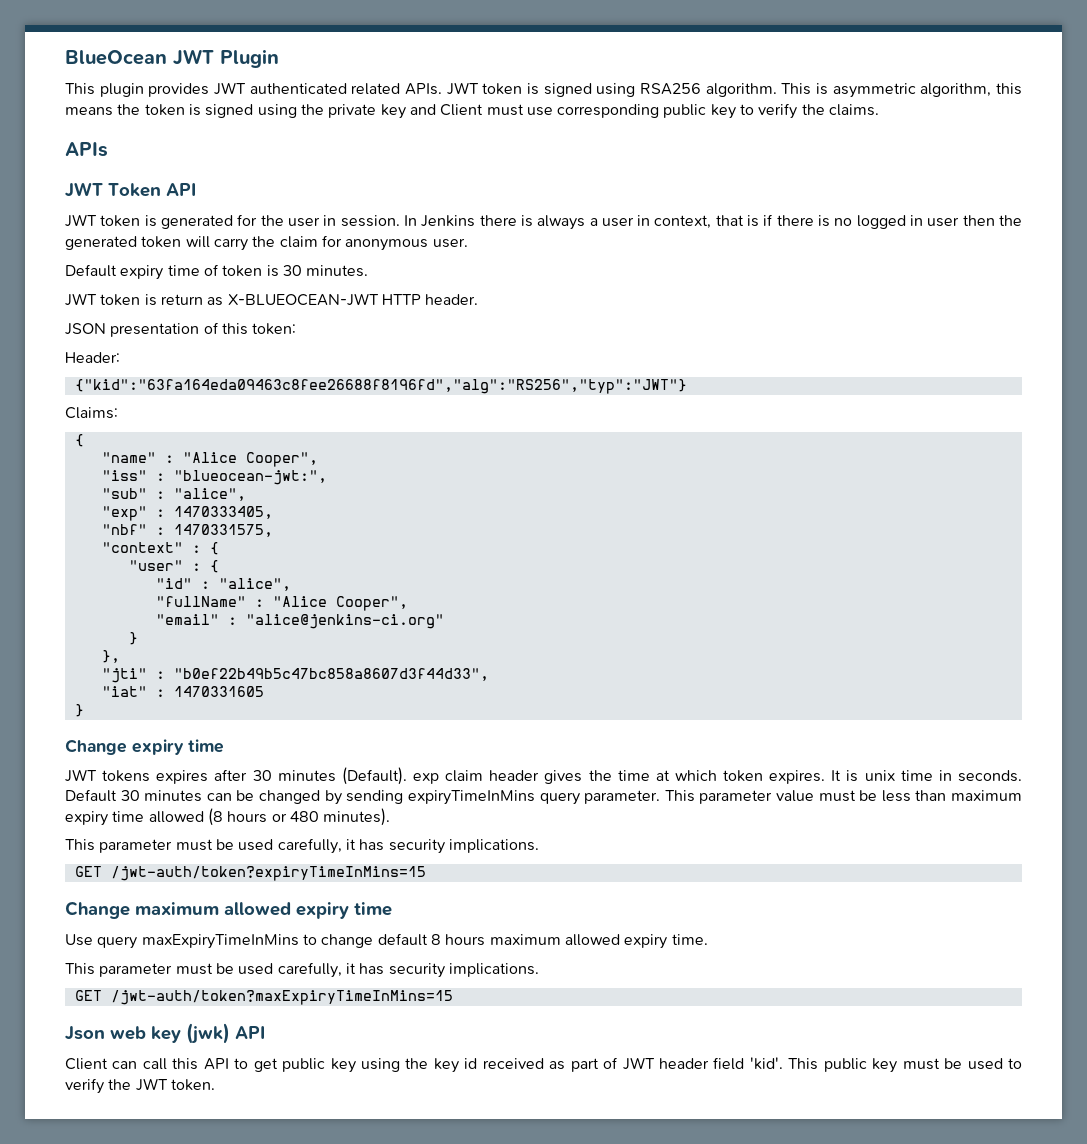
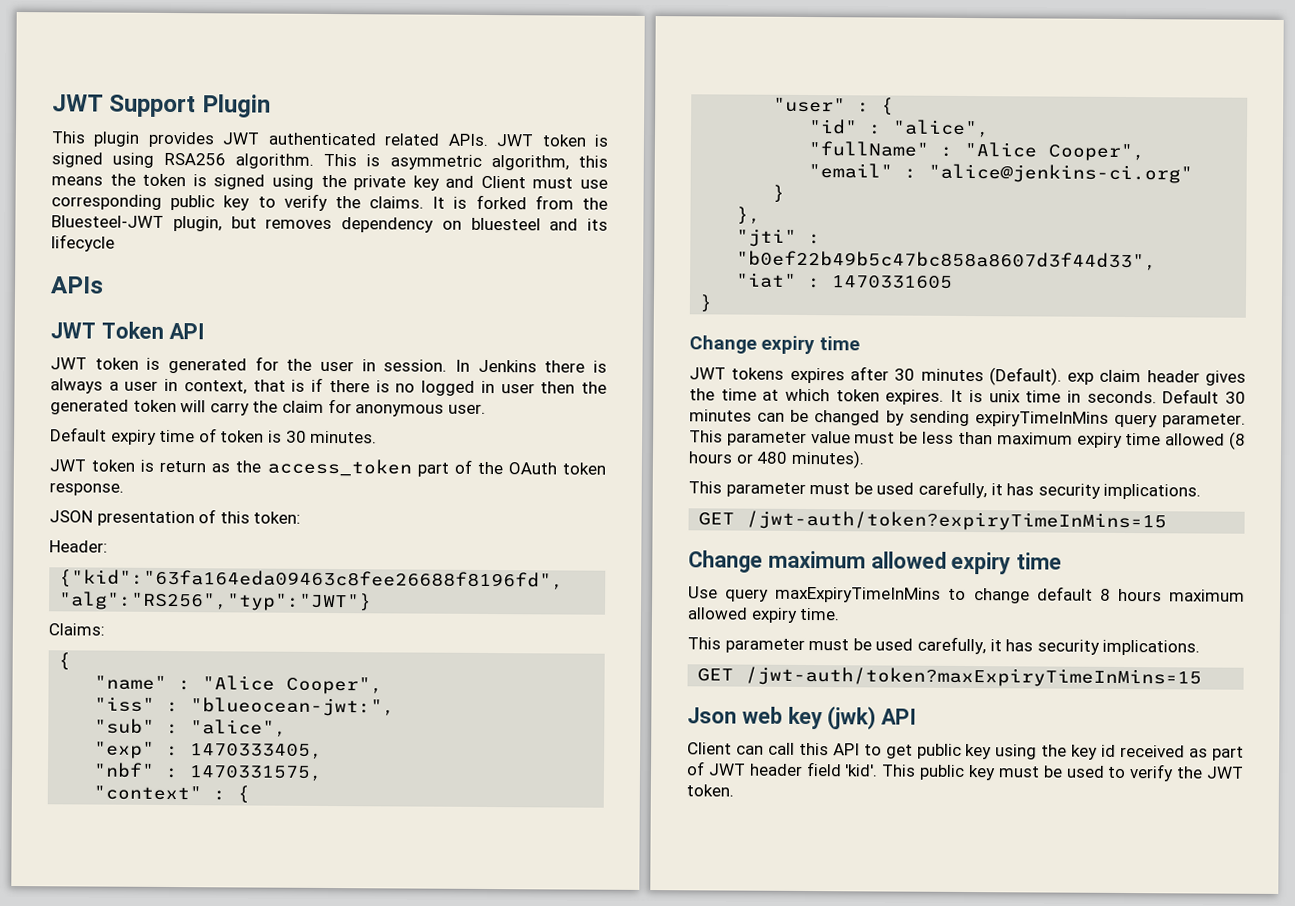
[65,49,214,66] BlueOcean JWT -> [52,94,197,118] JWT Support
(880, 110) none -> [432,194,608,210] [51,215,608,233] [51,234,115,252] It is forked from the Bluesteel-JWT plugin, but removes dependency on bluesteel and its lifecycle
[227,293,479,306] X-BLUEOCEAN-JWT HTTP header. -> [235,458,606,477] [49,482,124,496] the access_token part of the OAuth token response.

